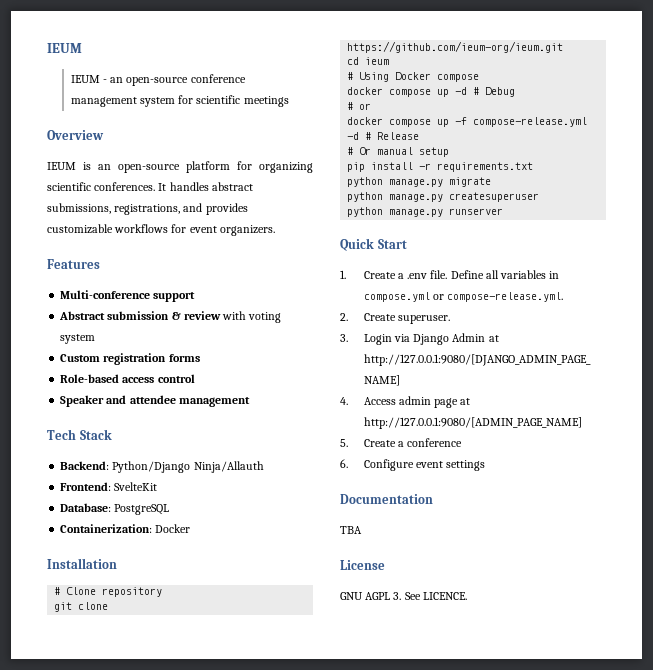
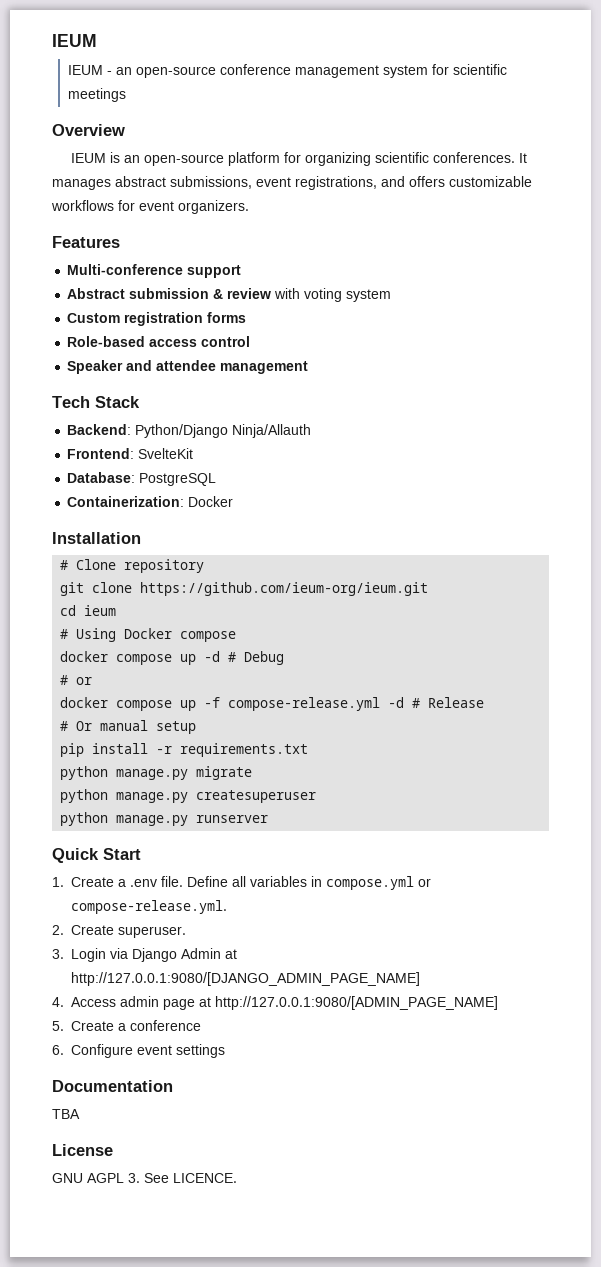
[169,182,209,191] handles -> [52,179,111,190] manages
(111, 208) none -> [256,177,291,187] event
[205,203,248,215] provides -> [409,176,445,187] offers

